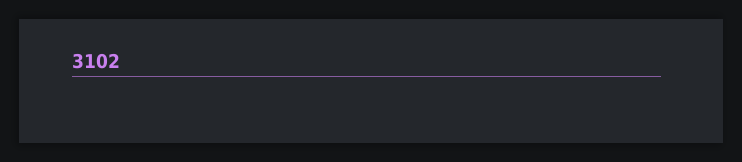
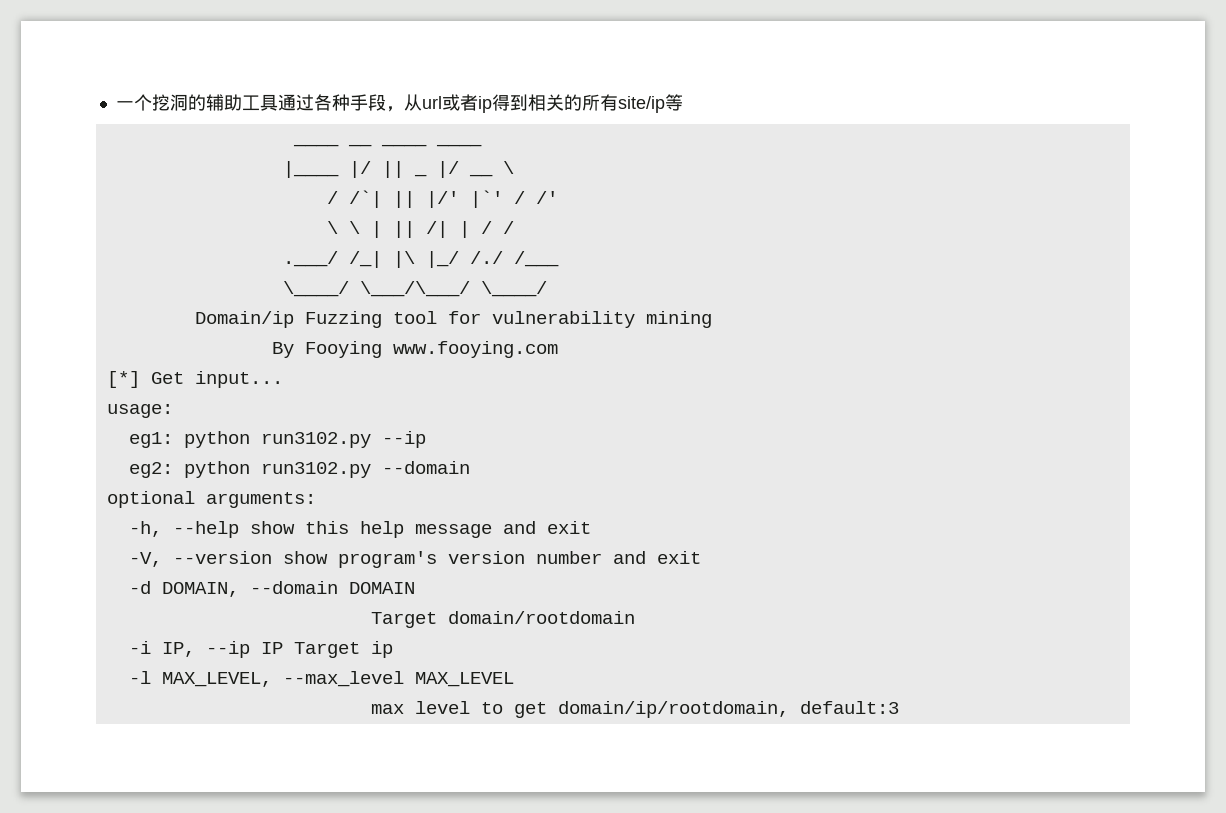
[72,53,120,69] 3102 -> [115,94,683,113] [292,144,482,147] [282,161,493,178] [502,161,514,174] [326,190,558,208] [326,221,514,238] [282,251,559,268] [282,281,547,297] [194,311,712,328] [271,341,558,358] [106,371,283,388] [106,404,173,418] [128,431,426,448] [128,461,470,478] [106,491,316,508] [128,521,591,538] [128,551,701,568] [128,581,415,597] [370,611,635,628] [128,641,393,658] [128,671,514,687] [370,701,899,718] 一个挖洞的辅助工具通过各种手段，从url或者ip得到相关的所有site/ip等 // ____ __ ____ ____ // |____ |/ || _ |/ __ \ // / /`| || |/' |`' / /' // \ \ | || /| | / / // .___/ /_| |\ |_/ /./ /___ // \____/ \___/\___/ \____/ // Domain/ip Fuzzing tool for vulnerability mining // By Fooying www.fooying.com // [*] Get input... // usage: // eg1: python run3102.py --ip // eg2: python run3102.py --domain // optional arguments: // -h, --help show this help message and exit // -V, --version show program's version number and exit // -d DOMAIN, --domain DOMAIN // Target domain/rootdomain // -i IP, --ip IP Target ip // -l MAX_LEVEL, --max_level MAX_LEVEL // max level to get domain/ip/rootdomain, default:3

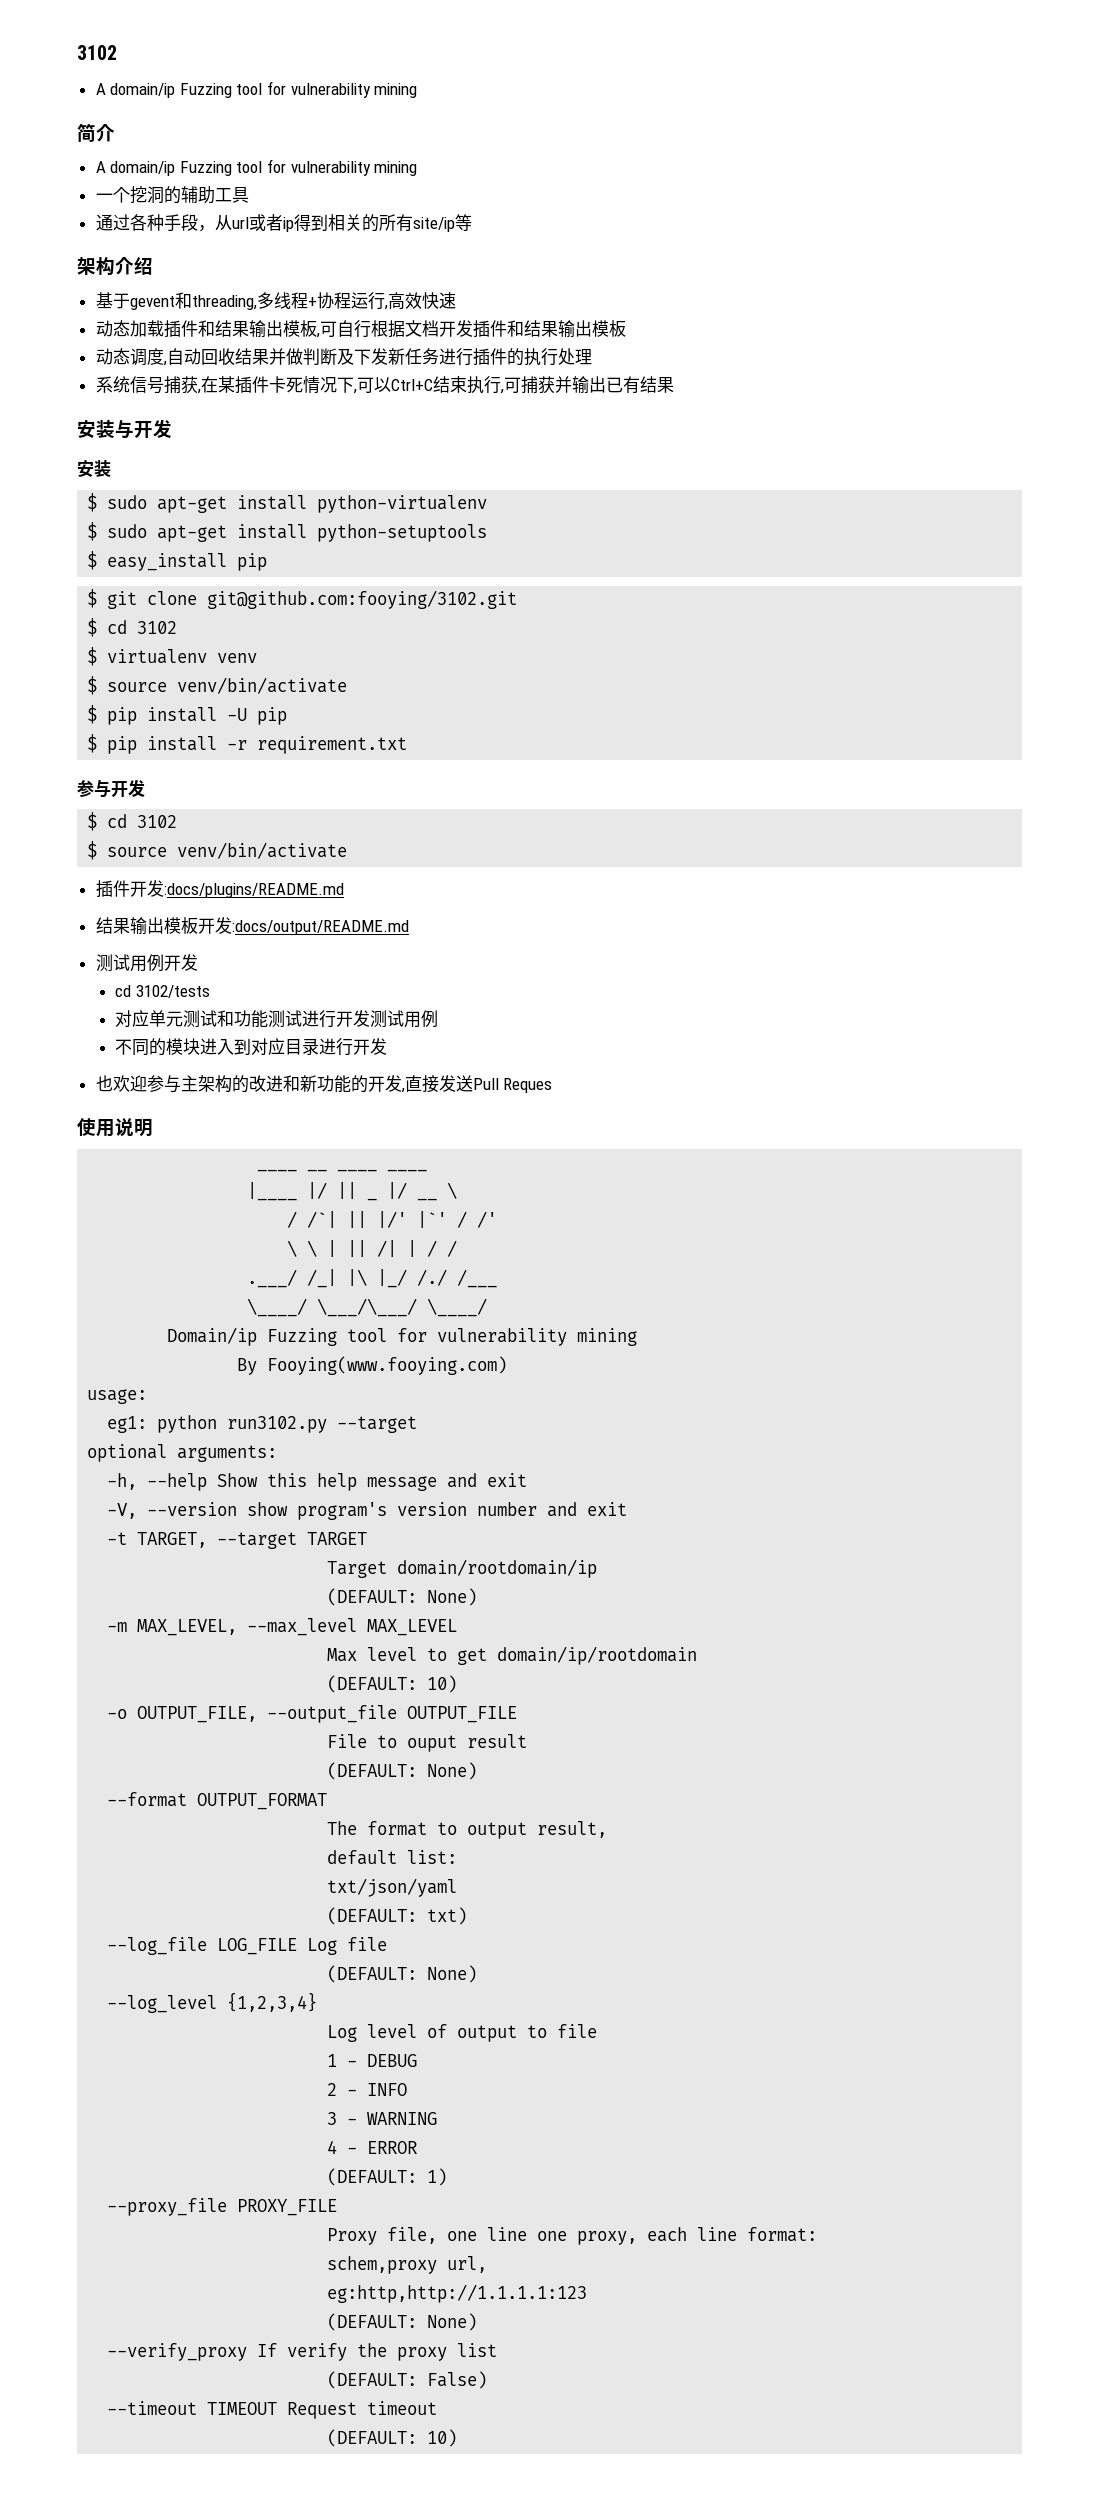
(115, 105) none -> [77,45,117,60] [95,81,418,98] [77,123,115,142] [95,159,418,176] 3102 // A domain/ip Fuzzing tool for vulnerability mining // 简介 // A domain/ip Fuzzing tool for vulnerability mining //
(278, 102) none -> (249, 195) //
(683, 102) none -> [77,257,153,276] [95,292,456,310] [95,320,626,338] [95,348,592,366] [95,376,674,394] [77,419,172,439] [77,460,111,477] [87,493,488,513] [87,522,488,542] [87,551,268,571] [87,589,518,609] [87,618,178,637] [87,647,258,666] [87,676,348,695] [87,705,288,725] [87,734,408,754] [77,779,145,798] [87,812,178,831] [87,841,348,860] [95,880,344,898] [95,917,409,935] [95,954,198,972] [115,985,211,998] [115,1010,439,1028] [115,1038,388,1056] [95,1075,553,1093] [77,1118,153,1137] // 架构介绍 // 基于gevent和threading,多线程+协程运行,高效快速 // 动态加载插件和结果输出模板,可自行根据文档开发插件和结果输出模板 // 动态调度,自动回收结果并做判断及下发新任务进行插件的执行处理 // 系统信号捕获,在某插件卡死情况下,可以Ctrl+C结束执行,可捕获并输出已有结果 // 安装与开发 // 安装 // $ sudo apt-get install python-virtualenv // $ sudo apt-get install python-setuptools // $ easy_install pip // $ git clone git@github.com:fooying/3102.git // $ cd 3102 // $ virtualenv venv // $ source venv/bin/activate // $ pip install -U pip // $ pip install -r requirement.txt // 参与开发 // $ cd 3102 // $ source venv/bin/activate // 插件开发:docs/plugins/README.md // 结果输出模板开发:docs/output/README.md // 测试用例开发 // cd 3102/tests // 对应单元测试和功能测试进行开发测试用例 // 不同的模块进入到对应目录进行开发 // 也欢迎参与主架构的改进和新功能的开发,直接发送Pull Reques // 使用说明
[304,341,558,358] [106,371,283,388] Fooying www.fooying.com // [*] Get input... -> [267,1356,508,1375] Fooying(www.fooying.com)
[381,431,426,448] [128,461,470,478] --ip // eg2: python run3102.py --domain -> [337,1416,418,1433] --target
[249,521,295,534] show -> [217,1473,259,1487] Show
[128,581,415,597] [370,611,635,628] [128,641,393,658] [128,671,151,684] -d DOMAIN, --domain DOMAIN // Target domain/rootdomain // -i IP, --ip IP Target ip // -l -> [107,1532,368,1549] [327,1559,598,1578] [327,1588,478,1606] [107,1622,128,1632] -t TARGET, --target TARGET // Target domain/rootdomain/ip // (DEFAULT: None) // -m
[370,704,404,714] max -> [327,1648,358,1662] Max
[557,701,899,718] domain/ip/rootdomain, default:3 -> [497,1646,698,1665] [327,1675,458,1693] [107,1705,518,1723] [327,1734,528,1752] [327,1762,478,1780] [107,1792,328,1810] [327,1821,608,1839] [327,1850,458,1865] [327,1878,458,1897] [327,1907,468,1925] [107,1937,388,1955] [327,1965,478,1983] [107,1992,318,2013] [327,2024,598,2042] [327,2054,418,2067] [327,2083,408,2096] [327,2112,438,2125] [327,2140,418,2154] [327,2168,448,2186] [107,2198,338,2216] [327,2227,818,2245] [327,2256,488,2274] [327,2284,588,2303] [327,2313,478,2331] [107,2343,498,2361] [327,2371,488,2389] [107,2401,438,2419] [327,2429,458,2447] domain/ip/rootdomain // (DEFAULT: 10) // -o OUTPUT_FILE, --output_file OUTPUT_FILE // File to ouput result // (DEFAULT: None) // --format OUTPUT_FORMAT // The format to output result, // default list: // txt/json/yaml // (DEFAULT: txt) // --log_file LOG_FILE Log file // (DEFAULT: None) // --log_level {1,2,3,4} // Log level of output to file // 1 - DEBUG // 2 - INFO // 3 - WARNING // 4 - ERROR // (DEFAULT: 1) // --proxy_file PROXY_FILE // Proxy file, one line one proxy, each line format: // schem,proxy url, // eg:http,http://1.1.1.1:123 // (DEFAULT: None) // --verify_proxy If verify the proxy list // (DEFAULT: False) // --timeout TIMEOUT Request timeout // (DEFAULT: 10)

